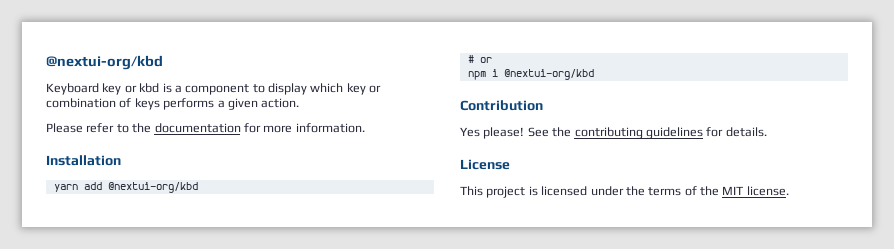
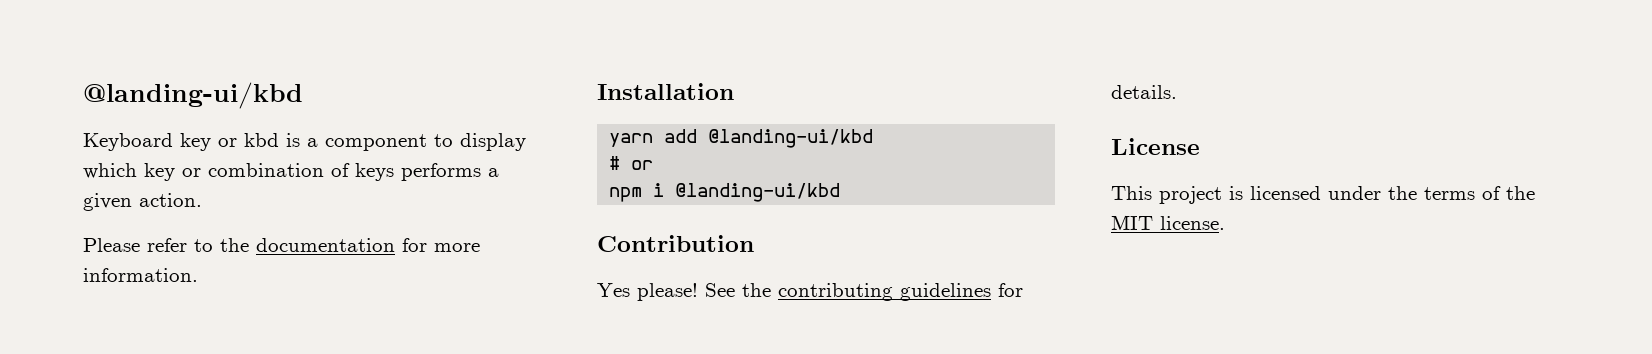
[46,55,163,70] @nextui-org/kbd -> [83,82,303,109] @landing-ui/kbd
[107,182,198,193] @nextui-org/kbd -> [708,129,874,148] @landing-ui/kbd
[503,69,594,80] @nextui-org/kbd -> [675,183,841,202] @landing-ui/kbd

